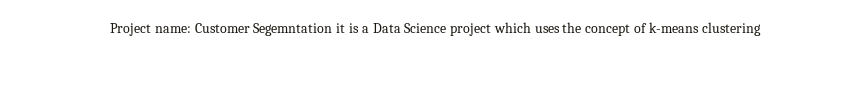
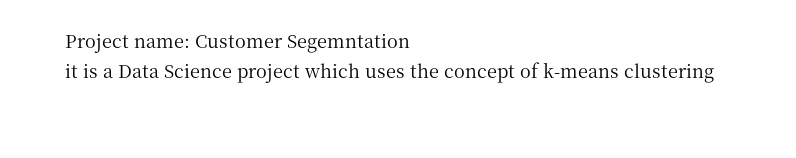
(333, 29) none -> (410, 43) //

